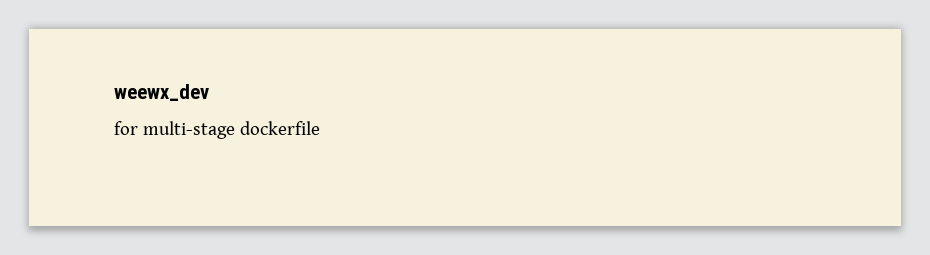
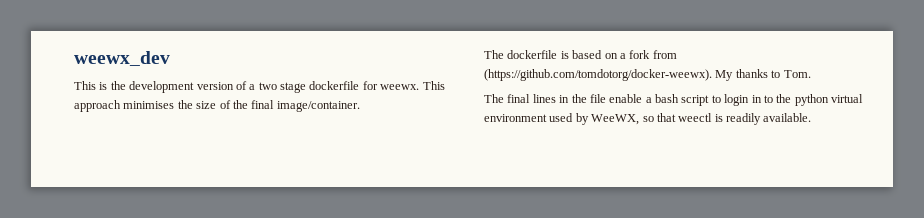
[114,121,320,139] for multi-stage dockerfile -> [74,81,445,93] [74,100,360,112] [484,50,677,59] [484,69,811,81] [484,94,863,106] [484,113,812,125] This is the development version of a two stage dockerfile for weewx. This approach minimises the size of the final image/container. // The dockerfile is based on a fork from (https://github.com/tomdotorg/docker-weewx). My thanks to Tom. // The final lines in the file enable a bash script to login in to the python virtual environment used by WeeWX, so that weectl is readily available.

